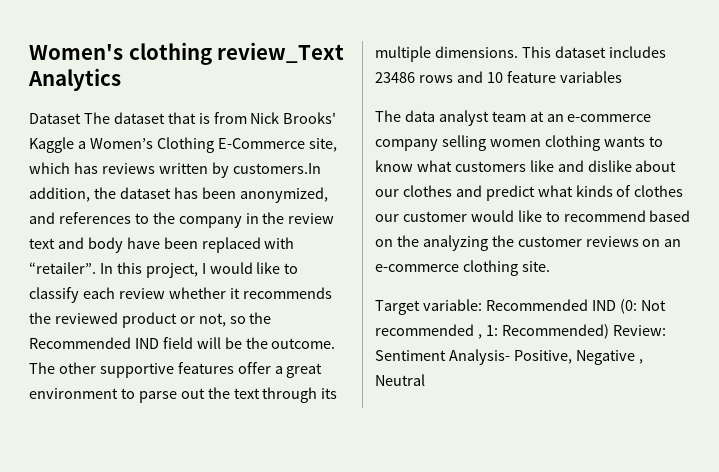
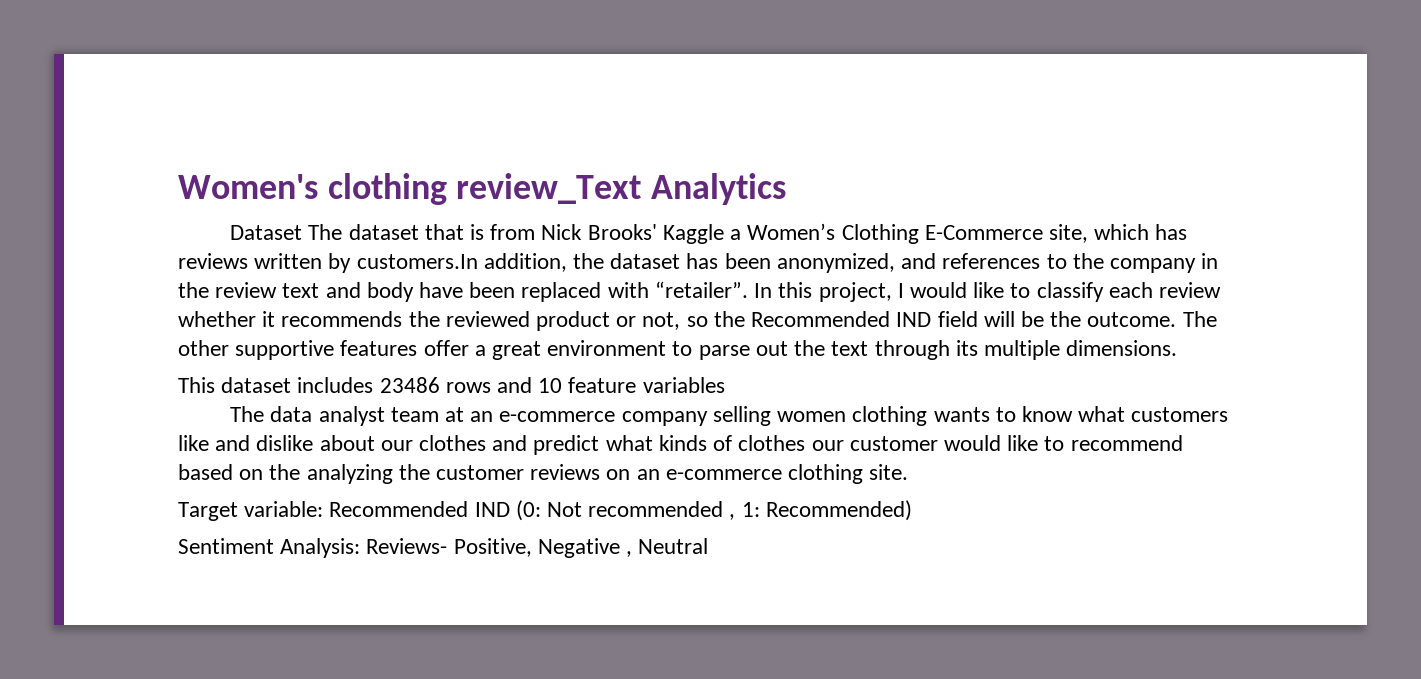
(518, 52) none -> (1178, 348) //
[612,325,666,336] [375,349,510,365] Review: Sentiment Analysis- -> [178,538,448,558] // Sentiment Analysis: Reviews-

